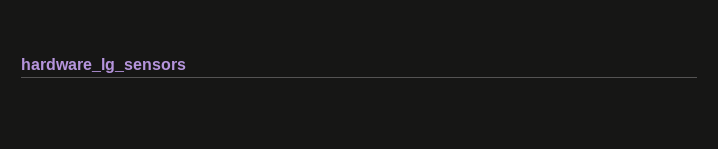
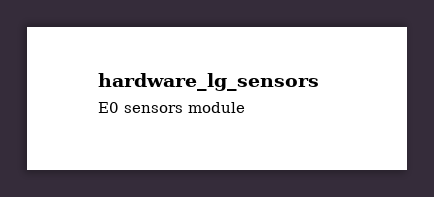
(186, 65) none -> [98,102,245,113] // E0 sensors module

